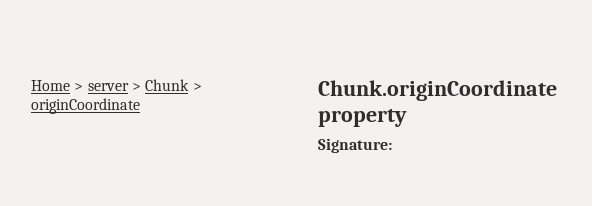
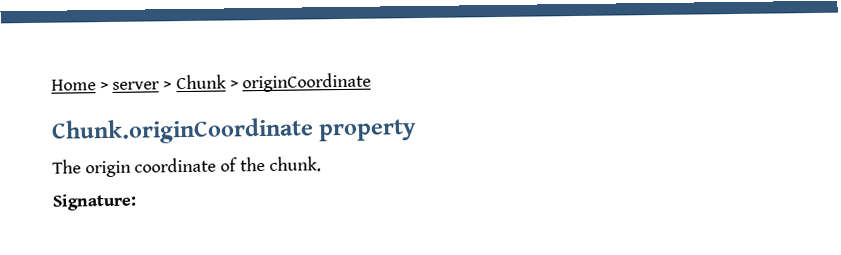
(407, 118) none -> [52,156,321,178] // The origin coordinate of the chunk.

